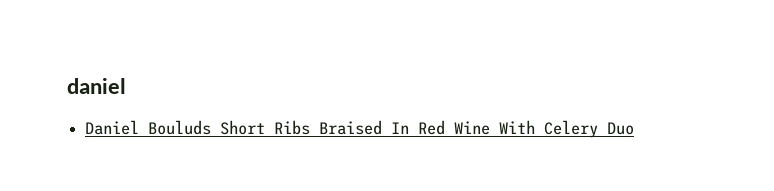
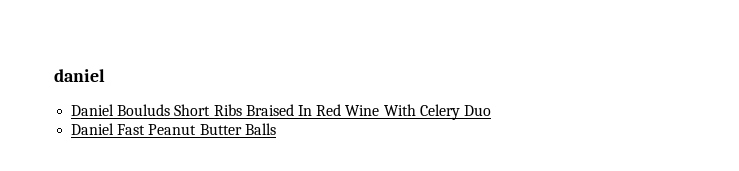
(635, 128) none -> [71,123,276,135] // Daniel Fast Peanut Butter Balls

